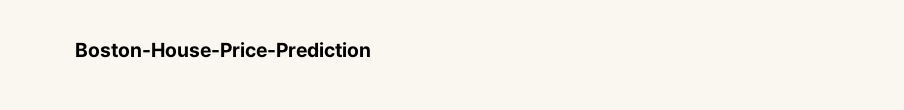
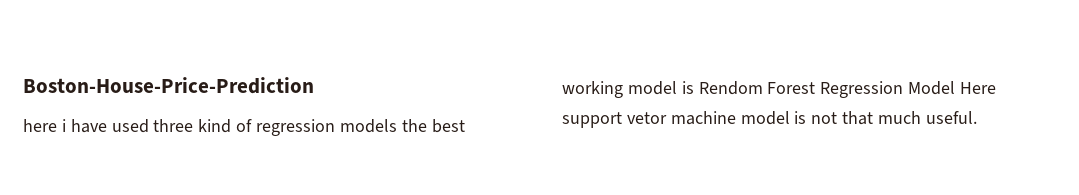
(371, 50) none -> [23,119,465,136] [562,81,997,98] [562,111,977,128] // here i have used three kind of regression models the best working model is Rendom Forest Regression Model Here support vetor machine model is not that much useful.

